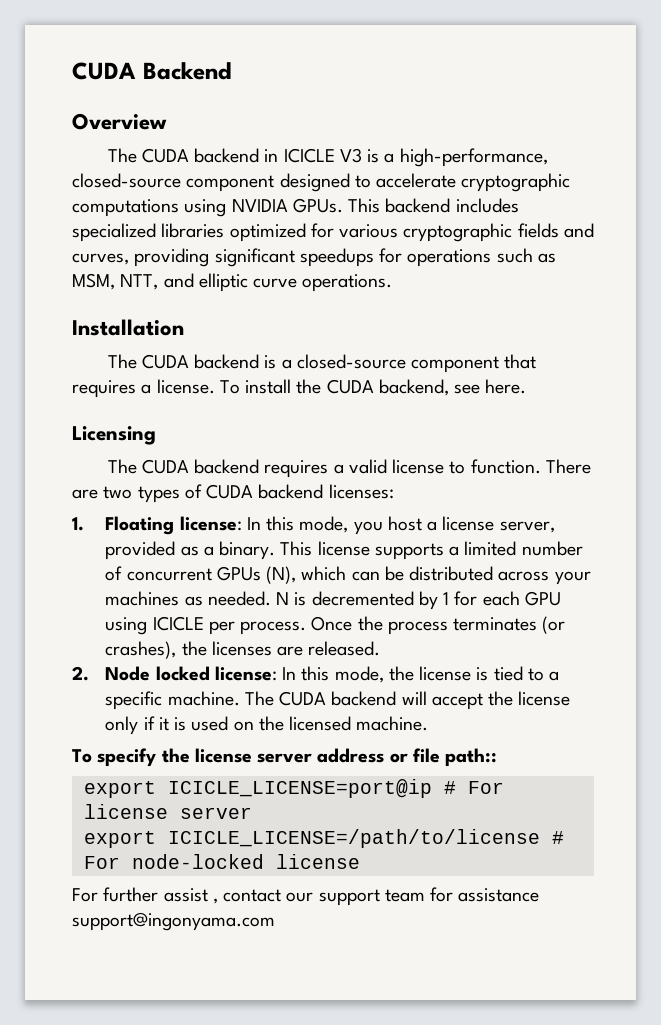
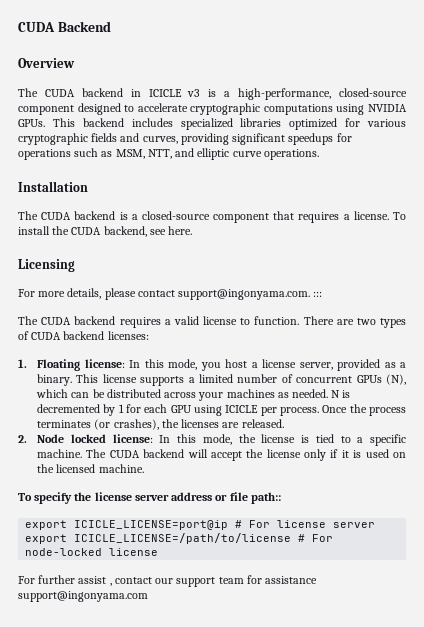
[339,148,362,163] V3 -> [187,89,201,97] v3
(156, 435) none -> [18,288,323,300] // For more details, please contact support@ingonyama.com. :::

